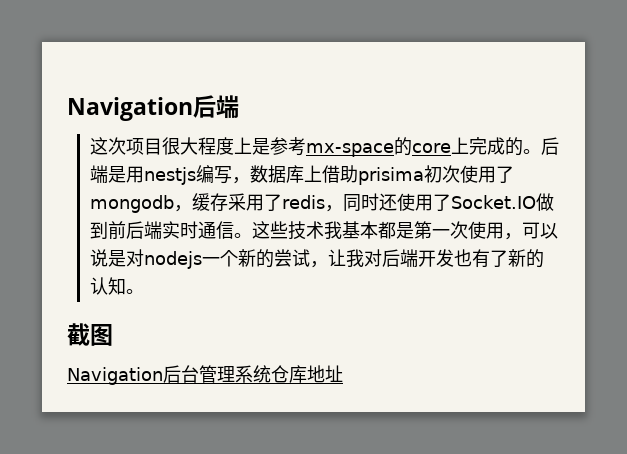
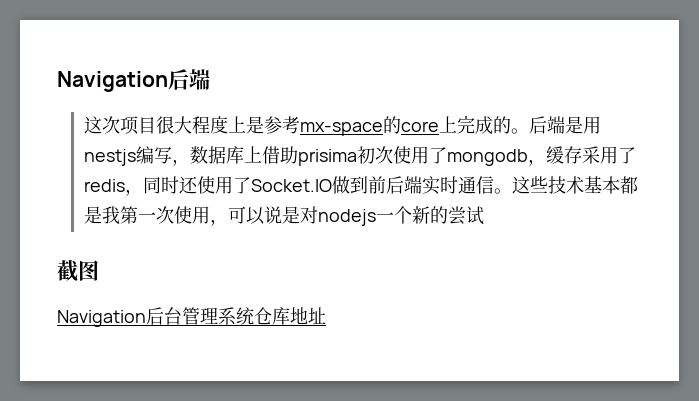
[323,221,342,239] 我 -> (584, 185) none
(414, 230) none -> [101,206,120,224] 我
[309,249,544,268] [89,277,144,295] ，让我对后端开发也有了新的认知。 -> (484, 215) none

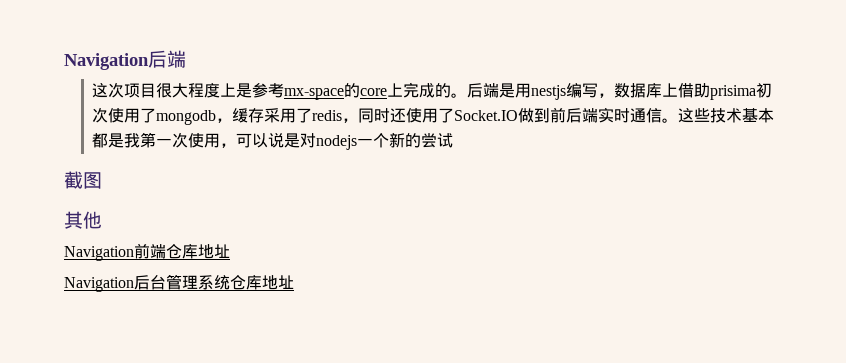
(99, 270) none -> [64,211,102,229] [64,243,230,261] // 其他 // Navigation前端仓库地址

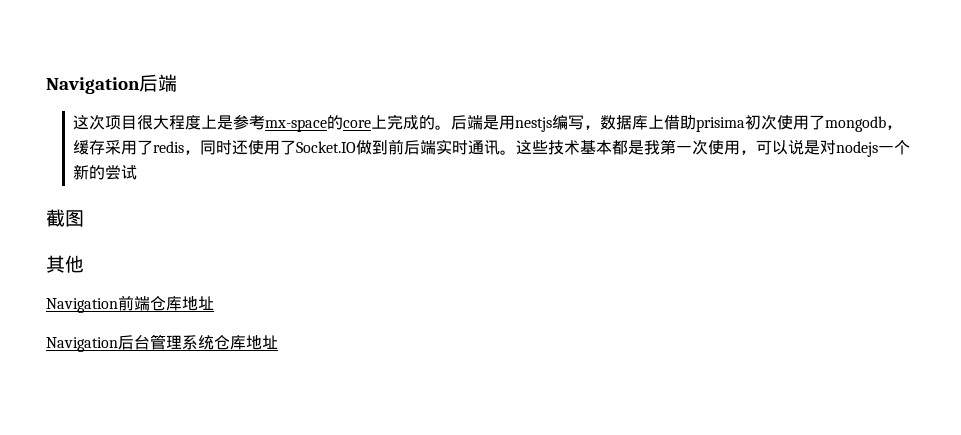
[646,108,663,123] 信 -> [484,140,501,155] 讯

